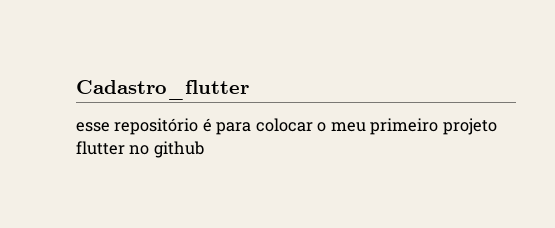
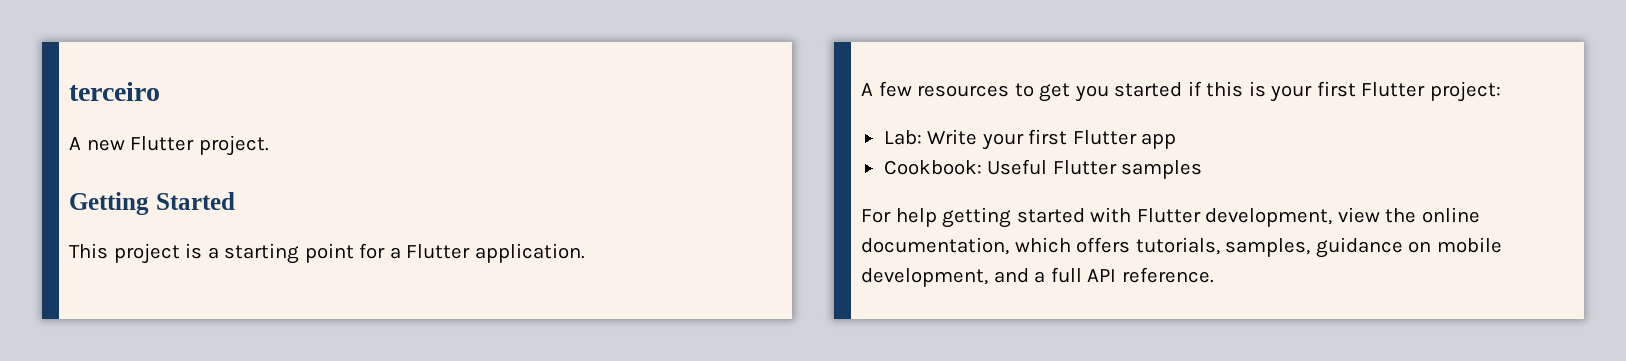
[76,80,249,100] [76,118,497,135] [76,141,204,158] Cadastro_flutter // esse repositório é para colocar o meu primeiro projeto flutter no github -> [69,82,160,101] [69,135,269,156] [69,192,235,215] [69,243,585,264] [861,81,1501,102] [883,129,1177,150] [883,159,1203,179] [861,207,1480,228] [861,237,1502,258] [861,267,1214,287] terceiro // A new Flutter project. // Getting Started // This project is a starting point for a Flutter application. // A few resources to get you started if this is your first Flutter project: // Lab: Write your first Flutter app // Cookbook: Useful Flutter samples // For help getting started with Flutter development, view the online documentation, which offers tutorials, samples, guidance on mobile development, and a full API reference.

